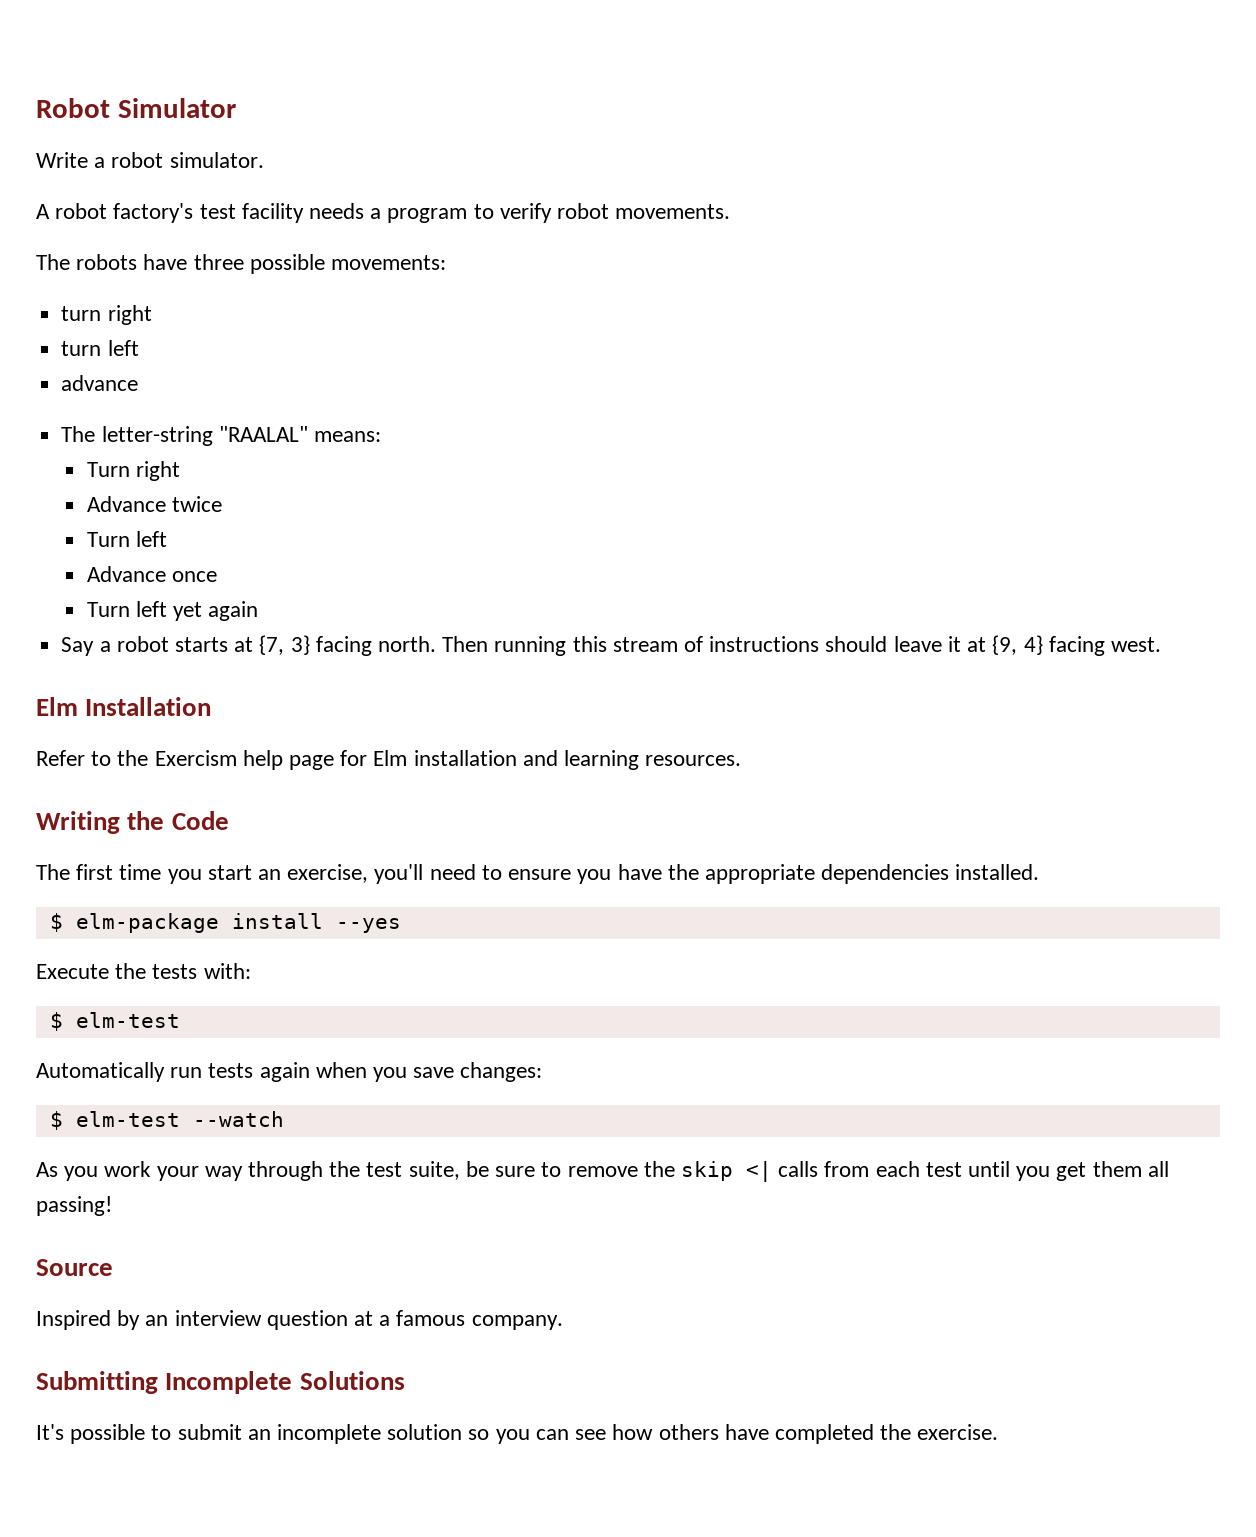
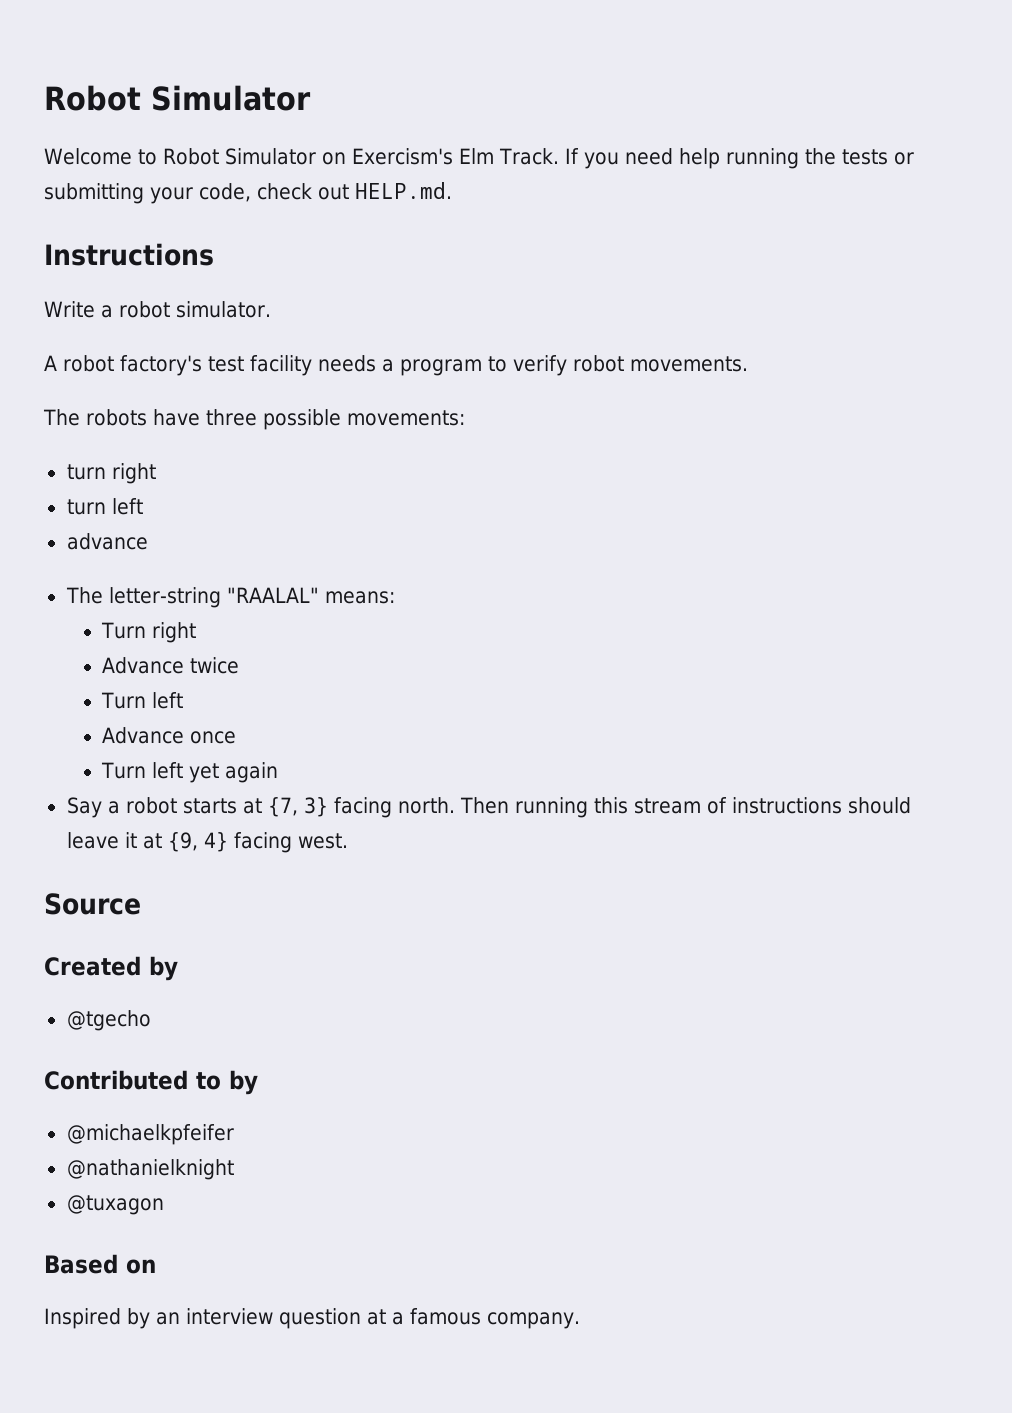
[36,98,236,118] Robot Simulator -> [44,85,311,111] [44,148,914,169] [44,182,452,204] [44,243,214,266] Robot Simulator // Welcome to Robot Simulator on Exercism's Elm Track. If you need help running the tests or submitting your code, check out HELP.md. // Instructions
[36,697,212,716] [36,750,742,770] [36,811,229,834] [36,864,1040,884] [49,913,401,933] [36,963,251,979] [49,1012,180,1031] [36,1062,543,1082] [49,1111,284,1130] [36,1161,1169,1182] [36,1196,112,1216] [36,1259,113,1276] Elm Installation // Refer to the Exercism help page for Elm installation and learning resources. // Writing the Code // The first time you start an exercise, you'll need to ensure you have the appropriate dependencies installed. // $ elm-package install --yes // Execute the tests with: // $ elm-test // Automatically run tests again when you save changes: // $ elm-test --watch // As you work your way through the test suite, be sure to remove the skip <| calls from each test until you get them all passing! // Source -> [44,893,141,915] [44,956,178,981] [66,1010,151,1031] [44,1070,258,1095] [66,1124,234,1145] [66,1159,234,1180] [66,1195,164,1215] [44,1254,156,1274] Source // Created by // @tgecho // Contributed to by // @michaelkpfeifer // @nathanielknight // @tuxagon // Based on
[36,1371,405,1394] [36,1424,999,1444] // Submitting Incomplete Solutions // It's possible to submit an incomplete solution so you can see how others have completed the exercise. -> (580, 1320) none

